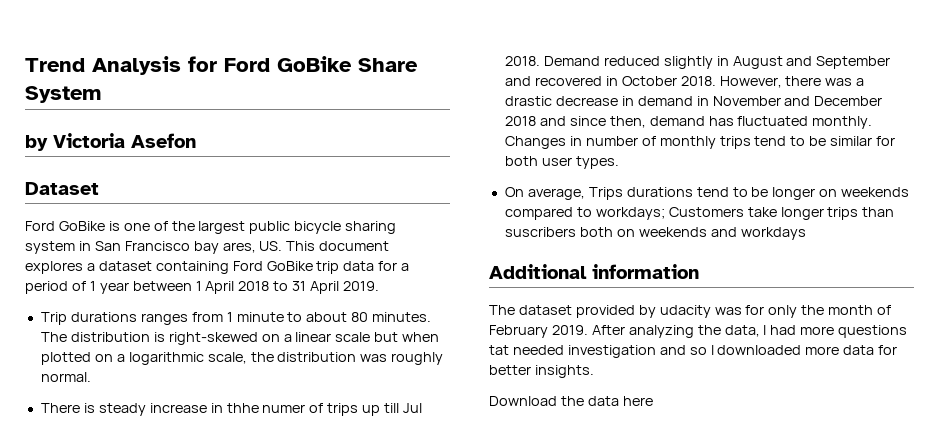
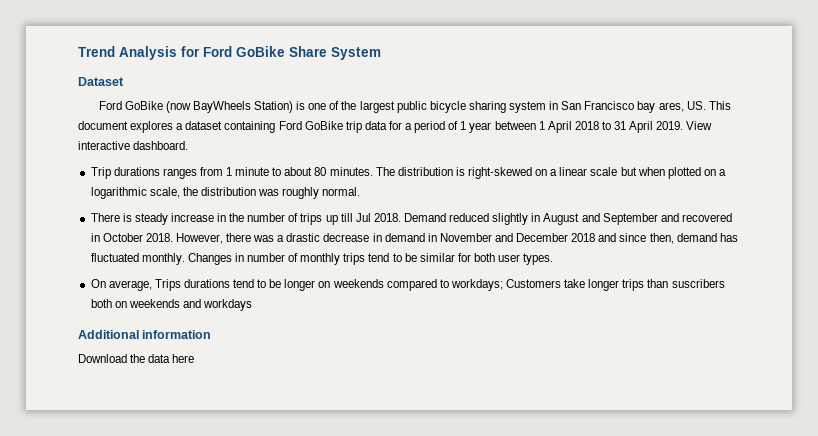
[25,133,196,151] // by Victoria Asefon -> (381, 53) none
(105, 226) none -> [165,101,294,113] (now BayWheels Station)
(380, 286) none -> [686,121,713,130] [78,141,189,150] View interactive dashboard.
[226,403,306,413] thhe numer -> [229,213,286,222] the number
[489,305,892,318] [489,325,908,338] [489,345,898,358] [489,365,594,378] // The dataset provided by udacity was for only the month of February 2019. After analyzing the data, I had more questions tat needed investigation and so I downloaded more data for better insights. -> (212, 334) none

